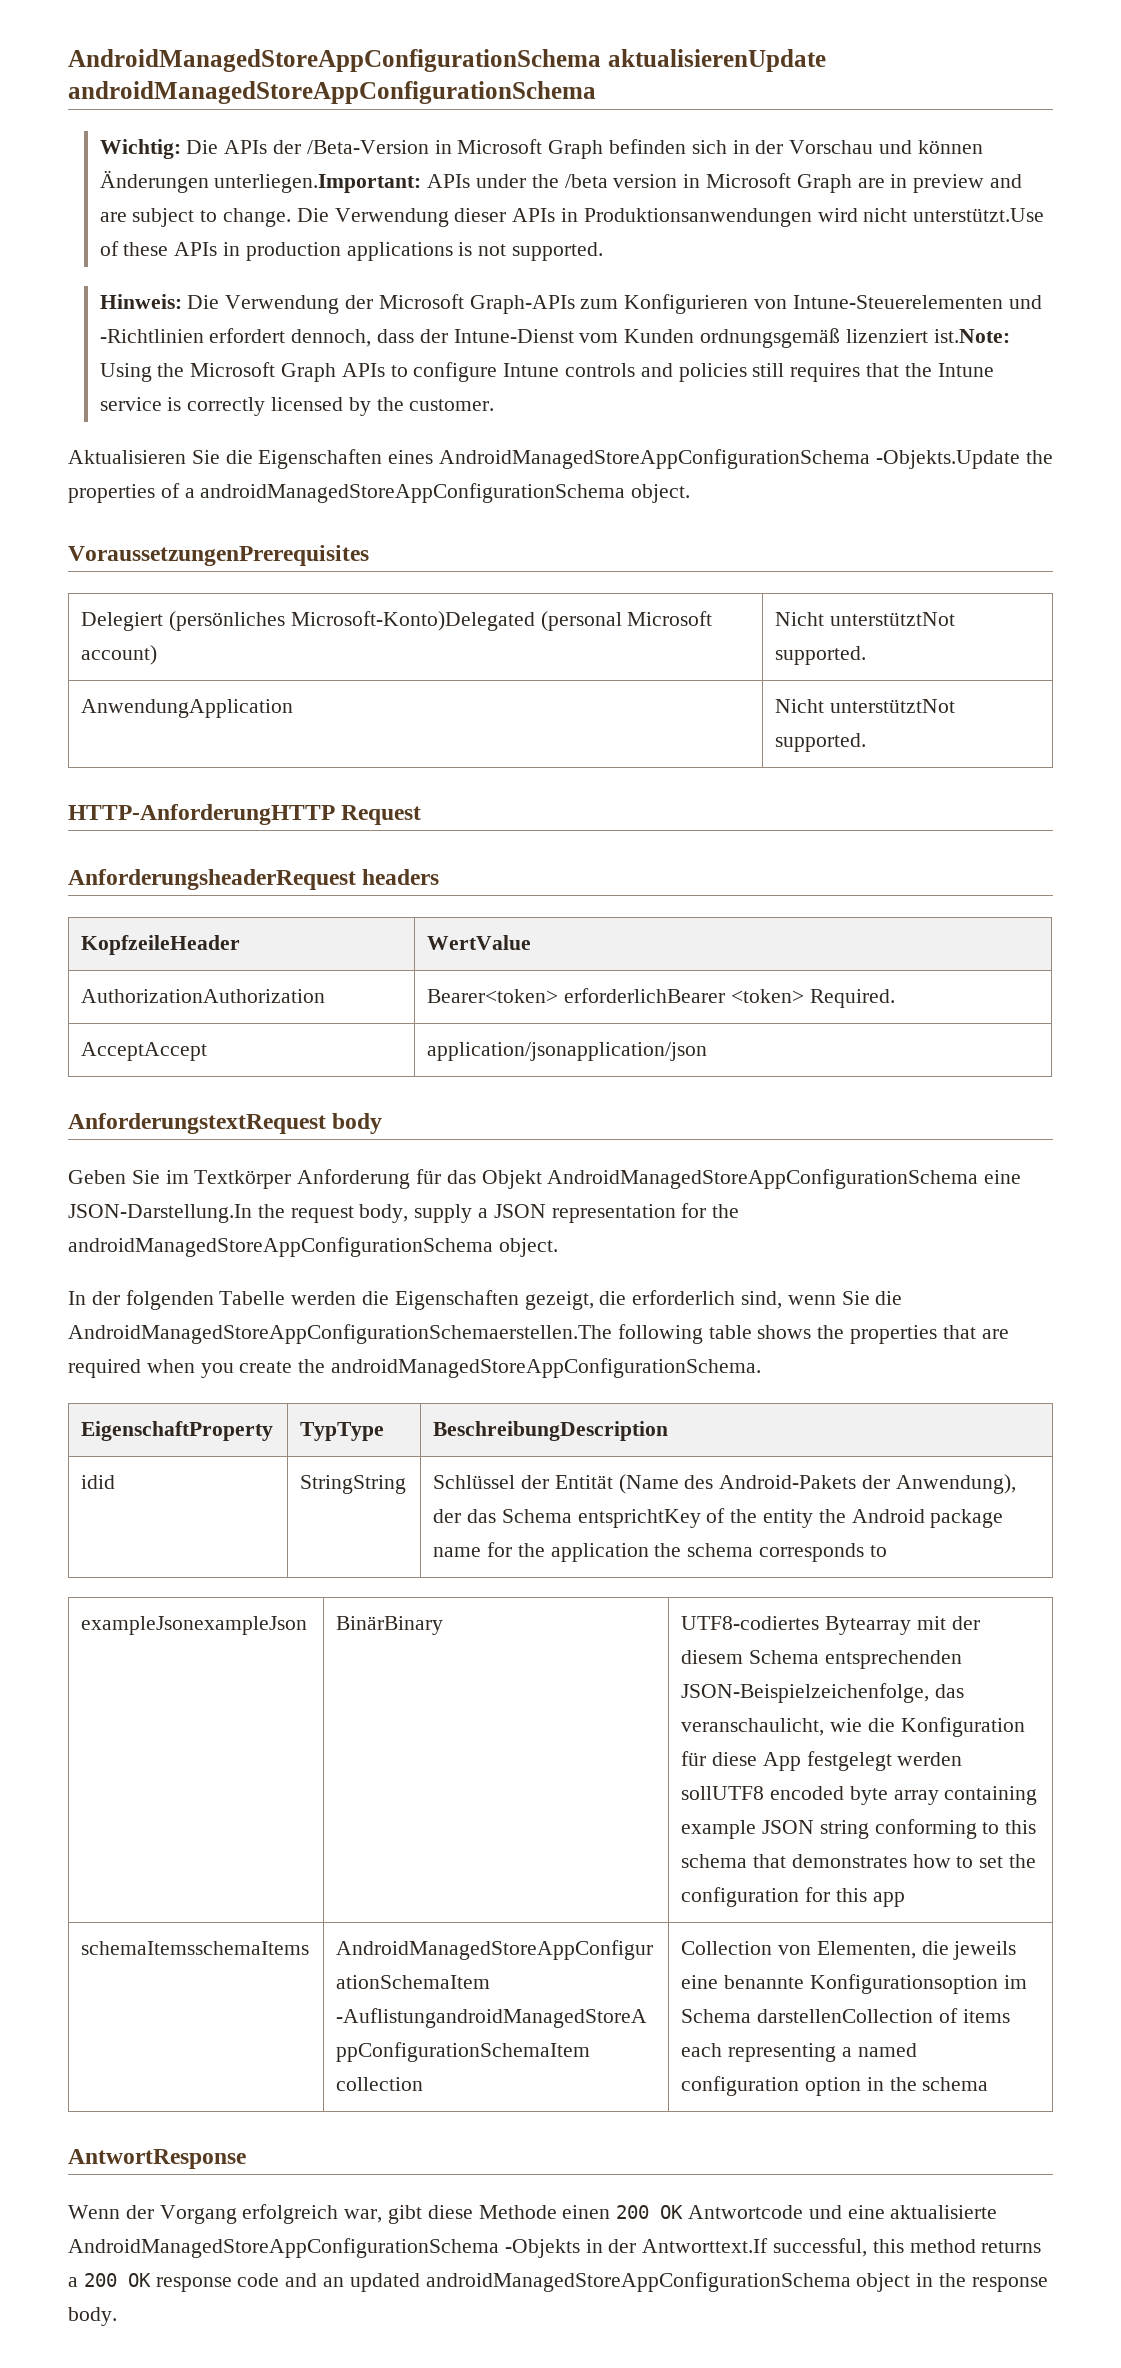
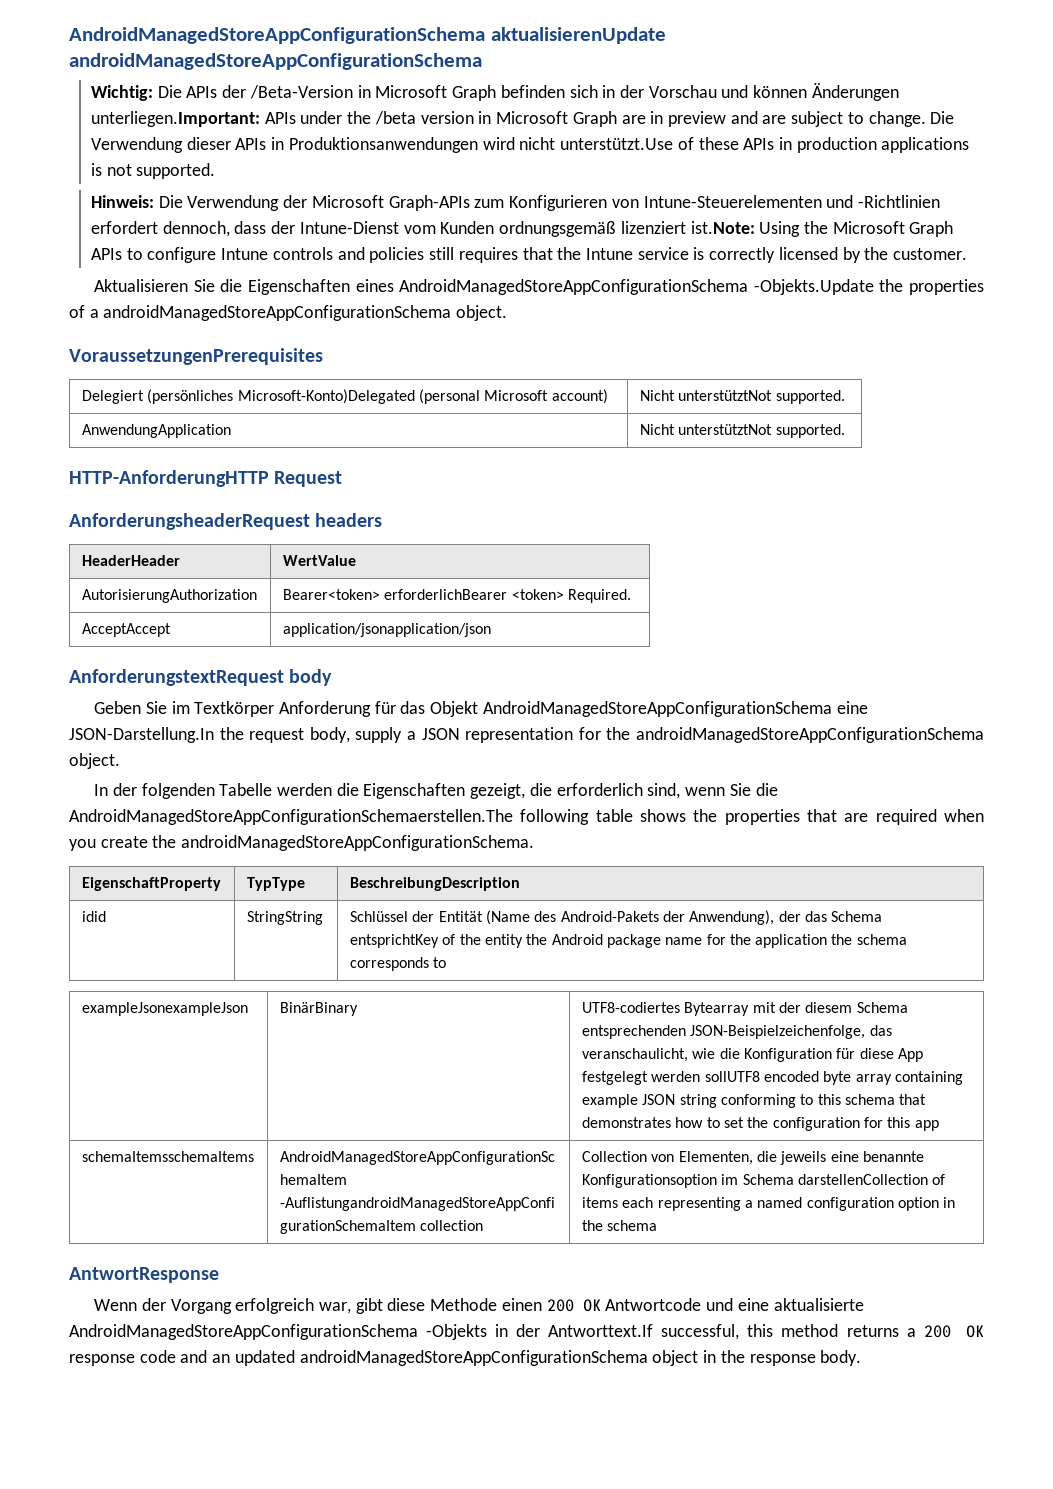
[81,935,241,955] KopfzeileHeader -> [81,555,180,566] HeaderHeader
[81,989,326,1003] AuthorizationAuthorization -> [81,589,257,603] AutorisierungAuthorization

